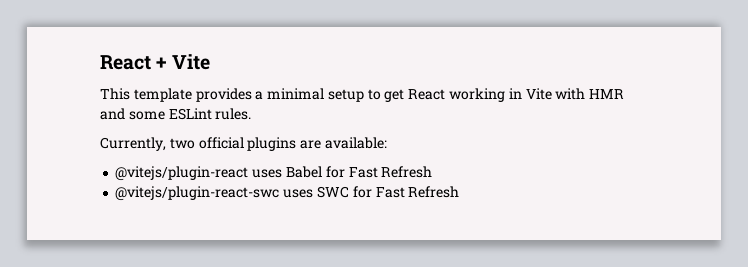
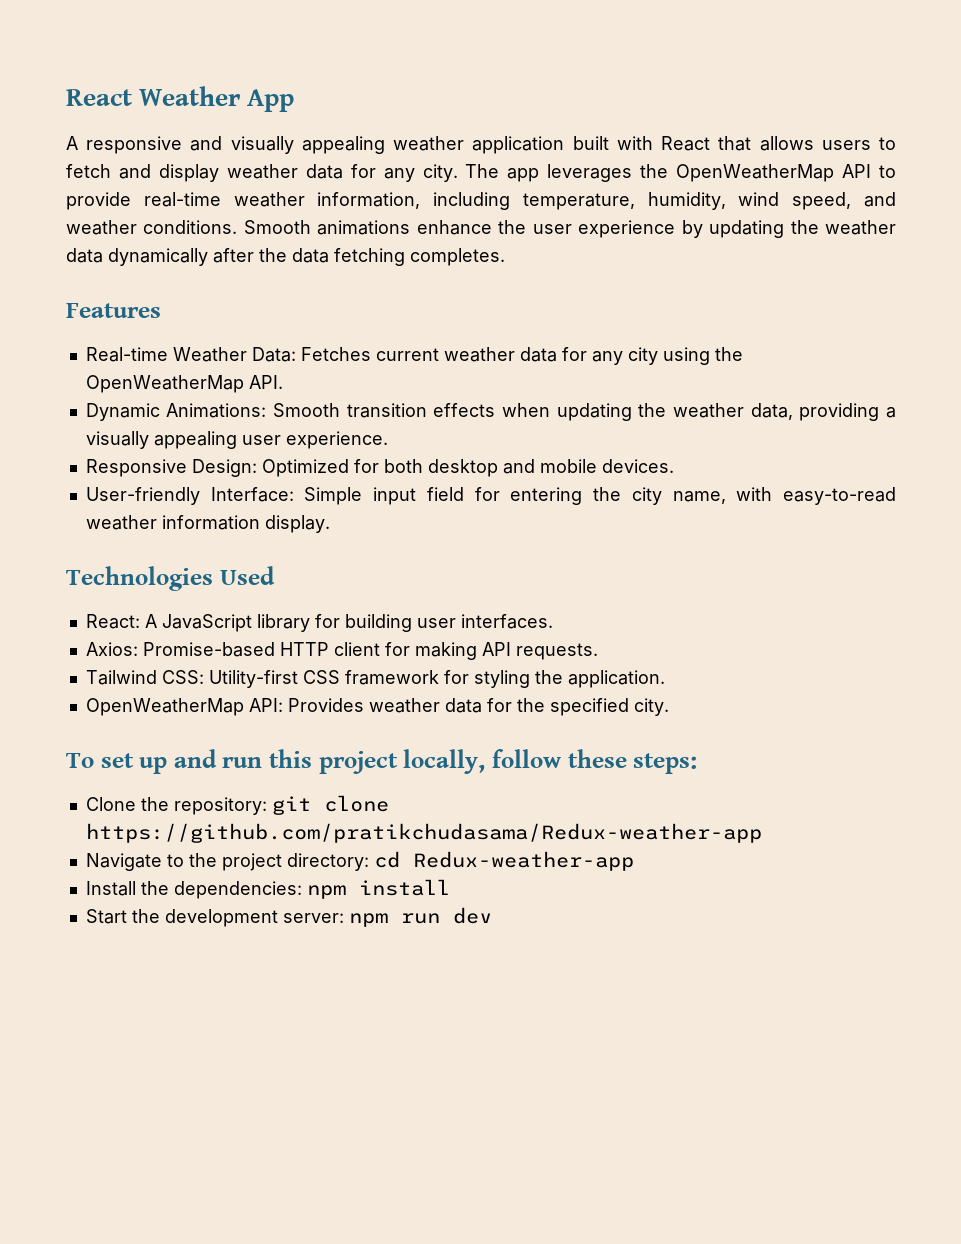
[100,54,210,70] [100,88,625,102] [100,108,252,120] [100,137,387,151] [115,166,433,181] [115,186,460,201] React + Vite // This template provides a minimal setup to get React working in Vite with HMR and some ESLint rules. // Currently, two official plugins are available: // @vitejs/plugin-react uses Babel for Fast Refresh // @vitejs/plugin-react-swc uses SWC for Fast Refresh -> [66,86,295,112] [66,136,897,154] [66,164,897,182] [66,192,897,210] [66,220,897,238] [66,248,505,266] [66,303,161,318] [85,347,743,365] [85,375,283,393] [85,403,896,421] [85,431,388,449] [85,459,674,477] [85,487,896,505] [85,515,330,533] [66,566,275,591] [85,614,553,632] [85,642,598,660] [85,670,665,688] [85,698,669,716] [66,749,698,774] [85,795,389,815] [85,823,762,843] [85,851,634,871] [85,879,450,899] [85,907,492,927] React Weather App // A responsive and visually appealing weather application built with React that allows users to fetch and display weather data for any city. The app leverages the OpenWeatherMap API to provide real-time weather information, including temperature, humidity, wind speed, and weather conditions. Smooth animations enhance the user experience by updating the weather data dynamically after the data fetching completes. // Features // Real-time Weather Data: Fetches current weather data for any city using the OpenWeatherMap API. // Dynamic Animations: Smooth transition effects when updating the weather data, providing a visually appealing user experience. // Responsive Design: Optimized for both desktop and mobile devices. // User-friendly Interface: Simple input field for entering the city name, with easy-to-read weather information display. // Technologies Used // React: A JavaScript library for building user interfaces. // Axios: Promise-based HTTP client for making API requests. // Tailwind CSS: Utility-first CSS framework for styling the application. // OpenWeatherMap API: Provides weather data for the specified city. // To set up and run this project locally, follow these steps: // Clone the repository: git clone https://github.com/pratikchudasama/Redux-weather-app // Navigate to the project directory: cd Redux-weather-app // Install the dependencies: npm install // Start the development server: npm run dev

